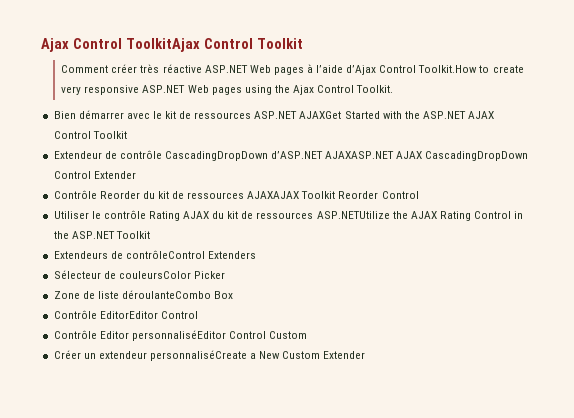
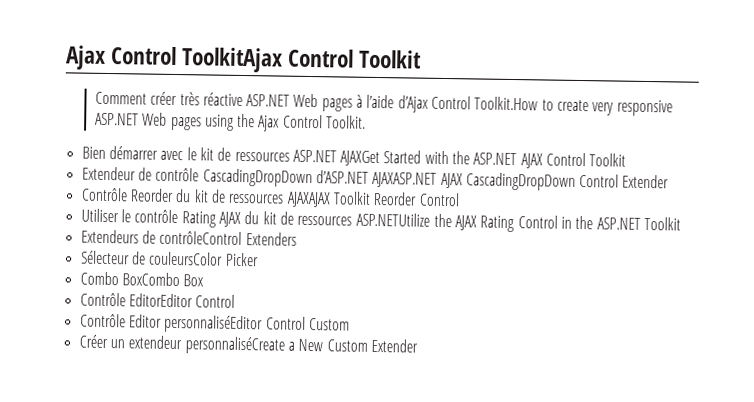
[53,290,211,299] Zone de liste déroulanteCombo -> [79,271,180,287] Combo BoxCombo

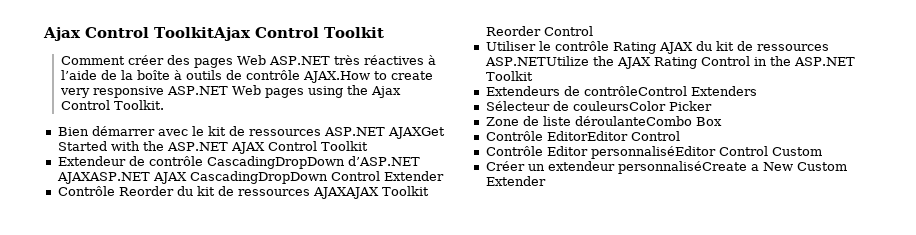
[179,92,539,113] très réactive ASP.NET Web pages à l’aide d’Ajax Control Toolkit.How -> [166,55,436,68] [60,70,370,83] des pages Web ASP.NET très réactives à l’aide de la boîte à outils de contrôle AJAX.How
[79,271,180,287] Combo BoxCombo -> [485,116,692,126] Zone de liste déroulanteCombo

